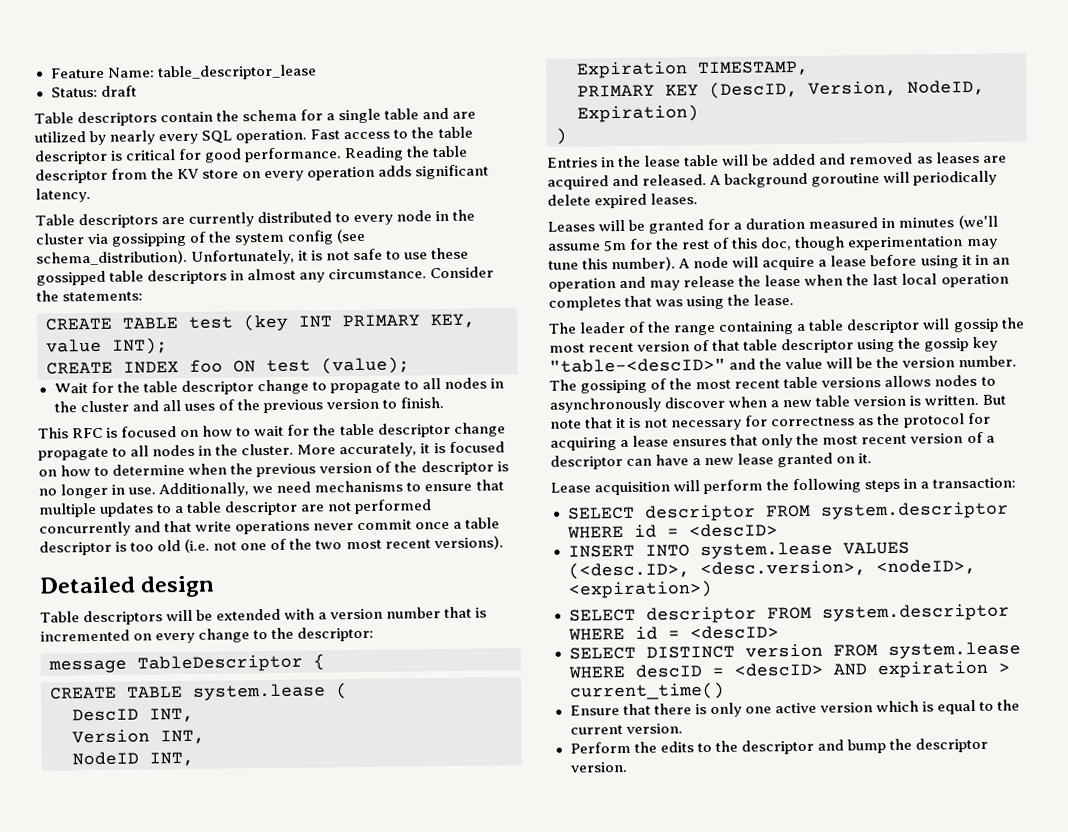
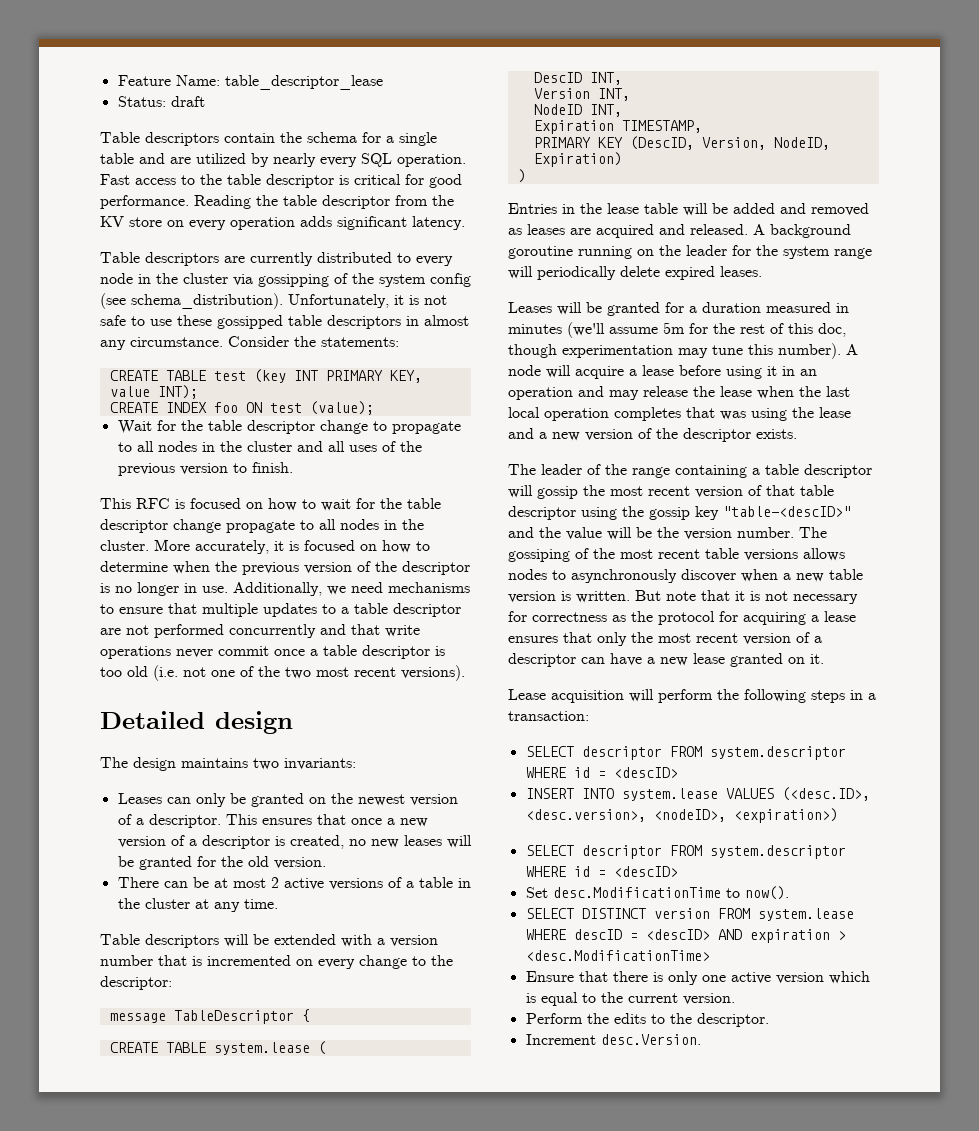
(216, 586) none -> [100,757,356,771] [117,793,458,807] [117,814,428,828] [117,835,472,849] [117,856,326,870] [117,877,471,890] [117,898,278,912] // The design maintains two invariants: // Leases can only be granted on the newest version of a descriptor. This ensures that once a new version of a descriptor is created, no new leases will be granted for the old version. // There can be at most 2 active versions of a table in the cluster at any time.
(881, 180) none -> [578,245,872,259] running on the leader for the system range
[753,294,795,306] lease. -> [819,407,851,418] [508,428,797,442] lease and a new version of the descriptor exists.
(779, 632) none -> [525,886,789,900] // Set desc.ModificationTime to now().
[569,681,725,701] current_time() -> [525,950,710,961] <desc.ModificationTime>
[740,737,988,755] [569,761,628,773] descriptor and bump the descriptor version. -> [696,1013,769,1027] [525,1034,701,1045] descriptor. // Increment desc.Version.

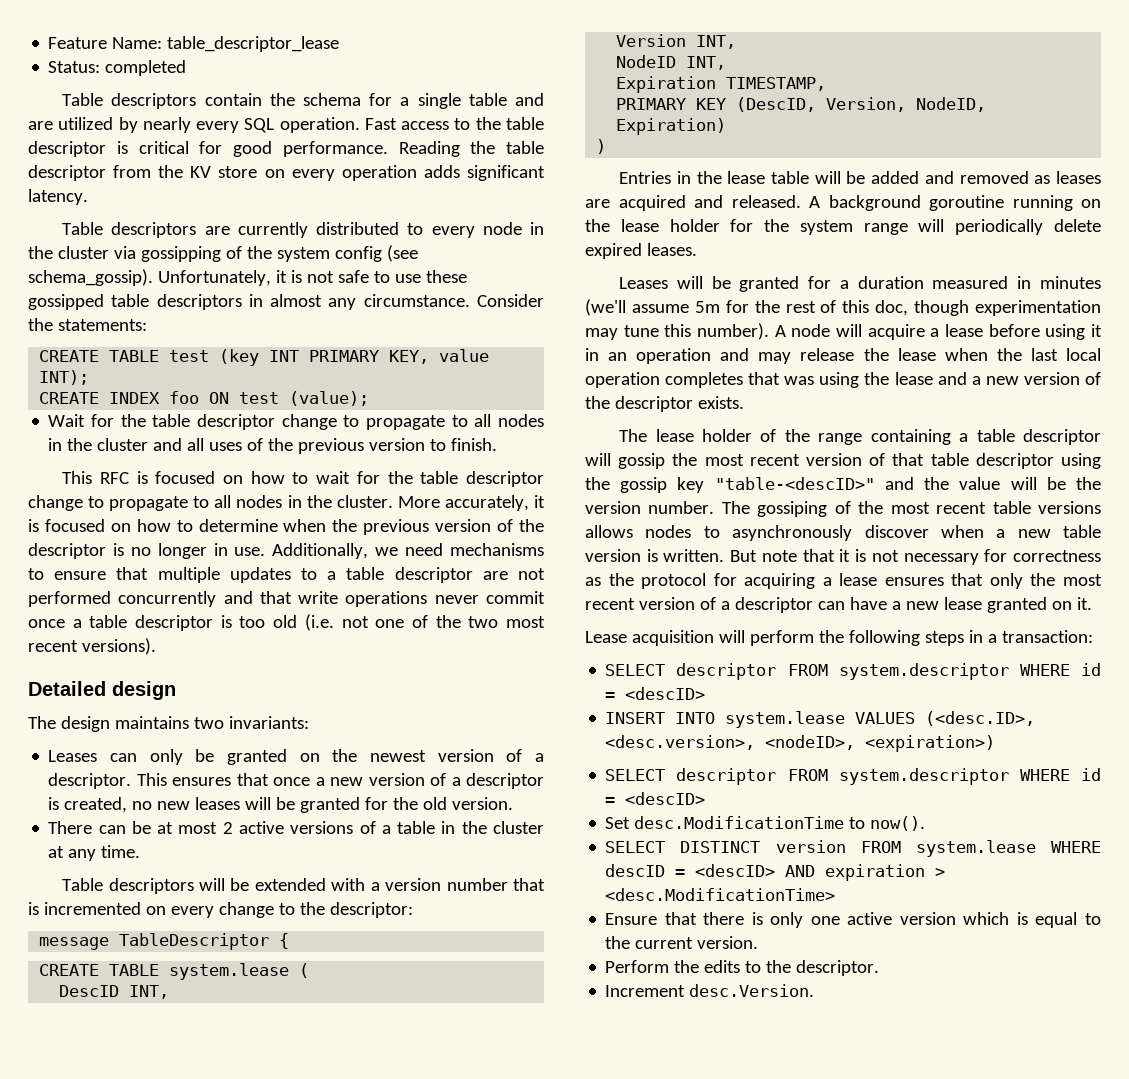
[170,96,205,107] draft -> [105,60,187,76] completed
[131,293,283,309] schema_distribution). -> [28,269,153,286] schema_gossip).
(221, 526) none -> [88,496,105,508] to
[686,245,727,256] leader -> [620,219,720,232] lease holder
[541,464,582,475] leader -> [655,429,753,442] lease holder

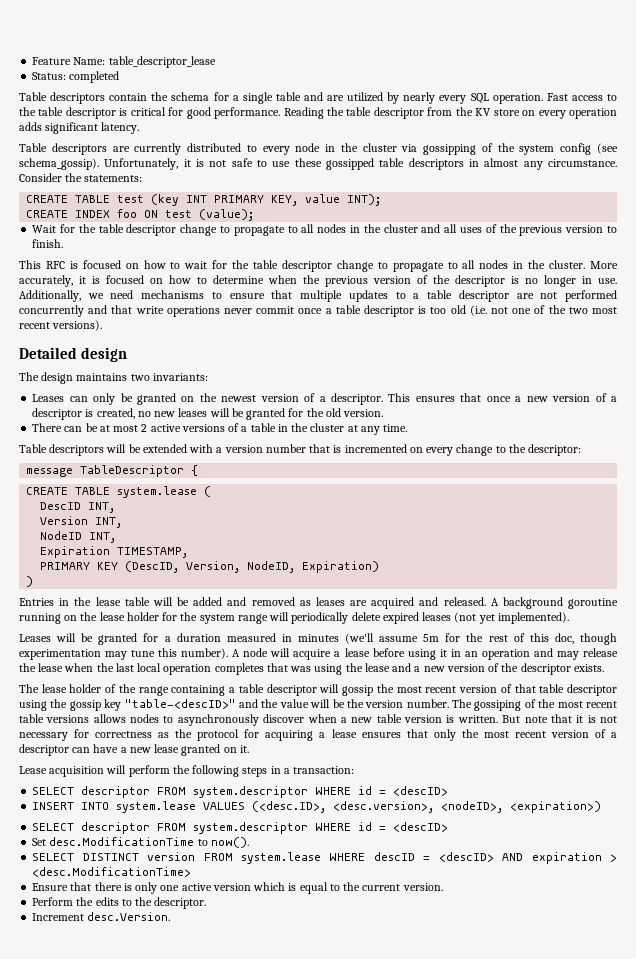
[646,243,697,256] leases. -> [422,612,569,624] leases (not yet implemented).

